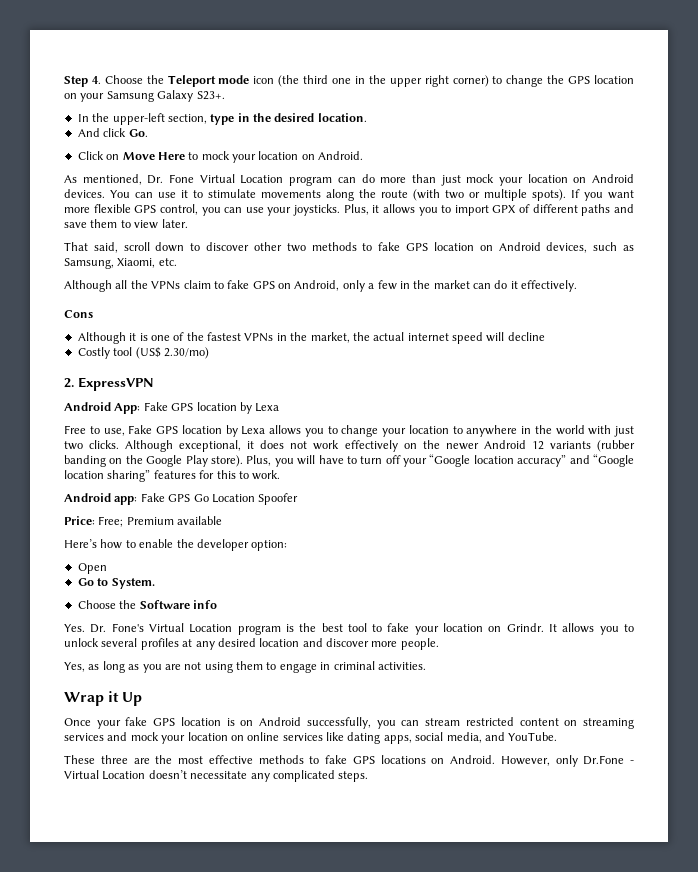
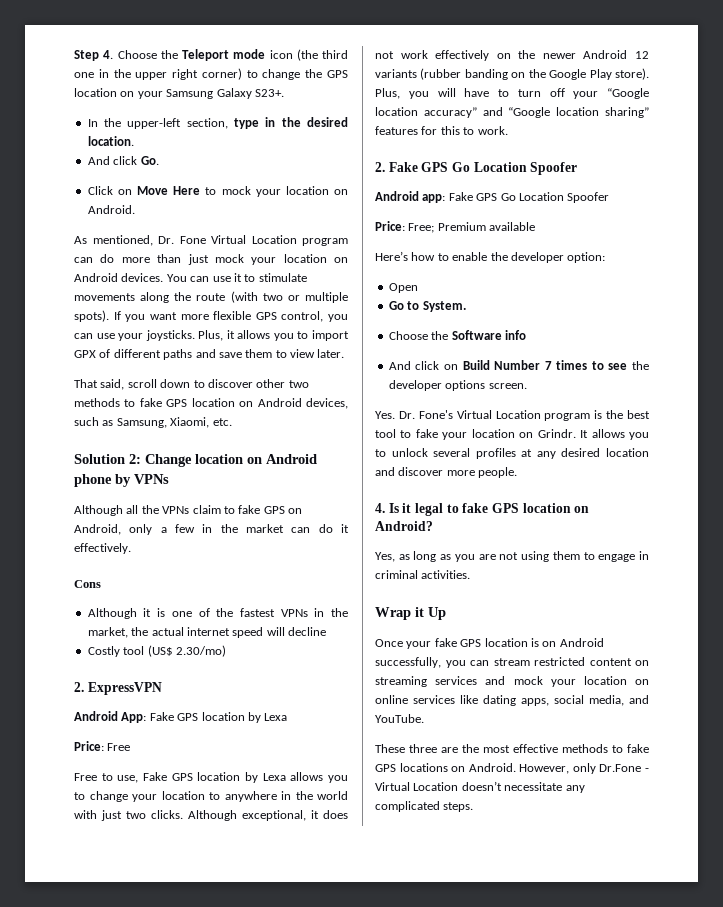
(177, 262) none -> [74,454,317,467] [74,474,169,487] // Solution 2: Change location on Android phone by VPNs
(280, 407) none -> [74,741,131,751] // Price: Free
(281, 475) none -> [375,162,578,175] // 2. Fake GPS Go Location Spoofer
(217, 604) none -> [388,360,649,370] [388,380,527,391] // And click on Build Number 7 times to see the developer options screen.
(439, 644) none -> [375,503,590,516] [375,521,433,531] // 4. Is it legal to fake GPS location on Android?

